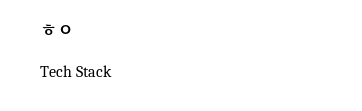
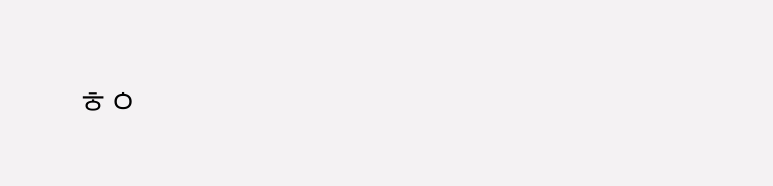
[40,65,113,77] // Tech Stack -> (138, 101) none

